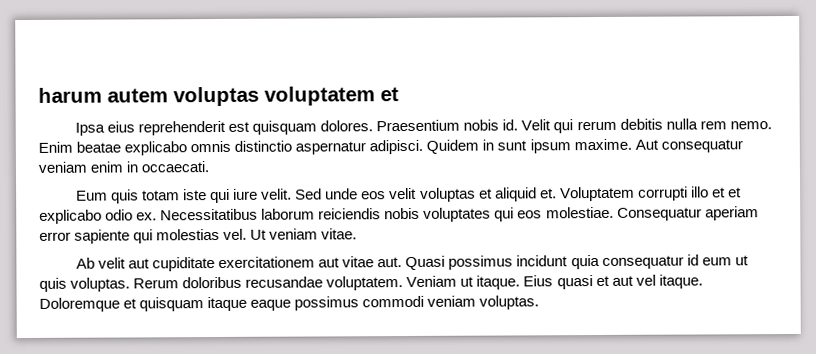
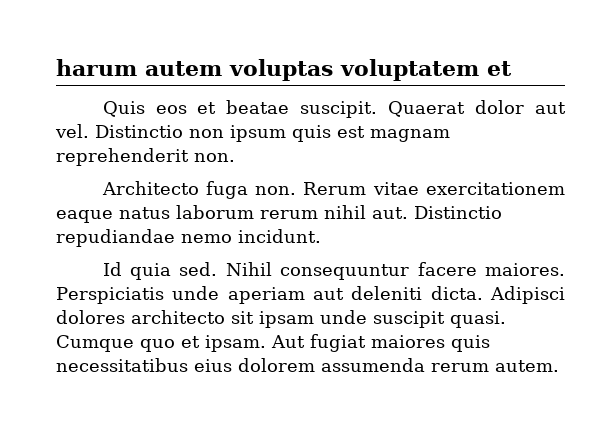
[74,118,772,136] [38,138,743,156] [38,161,210,173] [75,186,742,204] [39,206,759,224] [39,228,358,244] [75,254,749,272] [39,274,703,292] [39,295,540,312] Ipsa eius reprehenderit est quisquam dolores. Praesentium nobis id. Velit qui rerum debitis nulla rem nemo. Enim beatae explicabo omnis distinctio aspernatur adipisci. Quidem in sunt ipsum maxime. Aut consequatur veniam enim in occaecati. // Eum quis totam iste qui iure velit. Sed unde eos velit voluptas et aliquid et. Voluptatem corrupti illo et et explicabo odio ex. Necessitatibus laborum reiciendis nobis voluptates qui eos molestiae. Consequatur aperiam error sapiente qui molestias vel. Ut veniam vitae. // Ab velit aut cupiditate exercitationem aut vitae aut. Quasi possimus incidunt quia consequatur id eum ut quis voluptas. Rerum doloribus recusandae voluptatem. Veniam ut itaque. Eius quasi et aut vel itaque. Doloremque et quisquam itaque eaque possimus commodi veniam voluptas. -> [102,100,566,118] [55,124,450,142] [56,148,235,166] [101,181,565,199] [56,205,502,223] [56,229,321,247] [102,262,565,280] [56,286,565,304] [56,310,506,328] [56,334,490,352] [56,358,559,372] Quis eos et beatae suscipit. Quaerat dolor aut vel. Distinctio non ipsum quis est magnam reprehenderit non. // Architecto fuga non. Rerum vitae exercitationem eaque natus laborum rerum nihil aut. Distinctio repudiandae nemo incidunt. // Id quia sed. Nihil consequuntur facere maiores. Perspiciatis unde aperiam aut deleniti dicta. Adipisci dolores architecto sit ipsam unde suscipit quasi. Cumque quo et ipsam. Aut fugiat maiores quis necessitatibus eius dolorem assumenda rerum autem.

